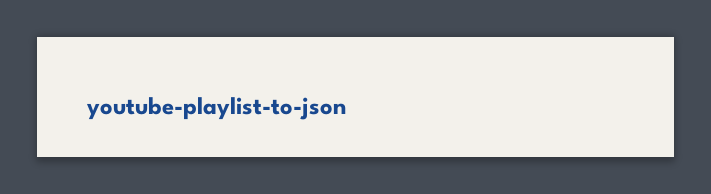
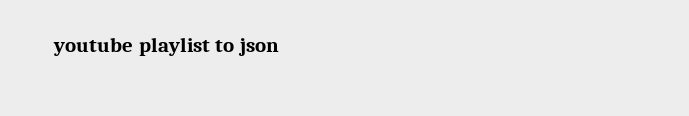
[86,97,346,120] youtube-playlist-to-json -> [53,37,279,56] youtube playlist to json

